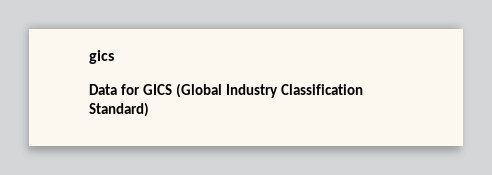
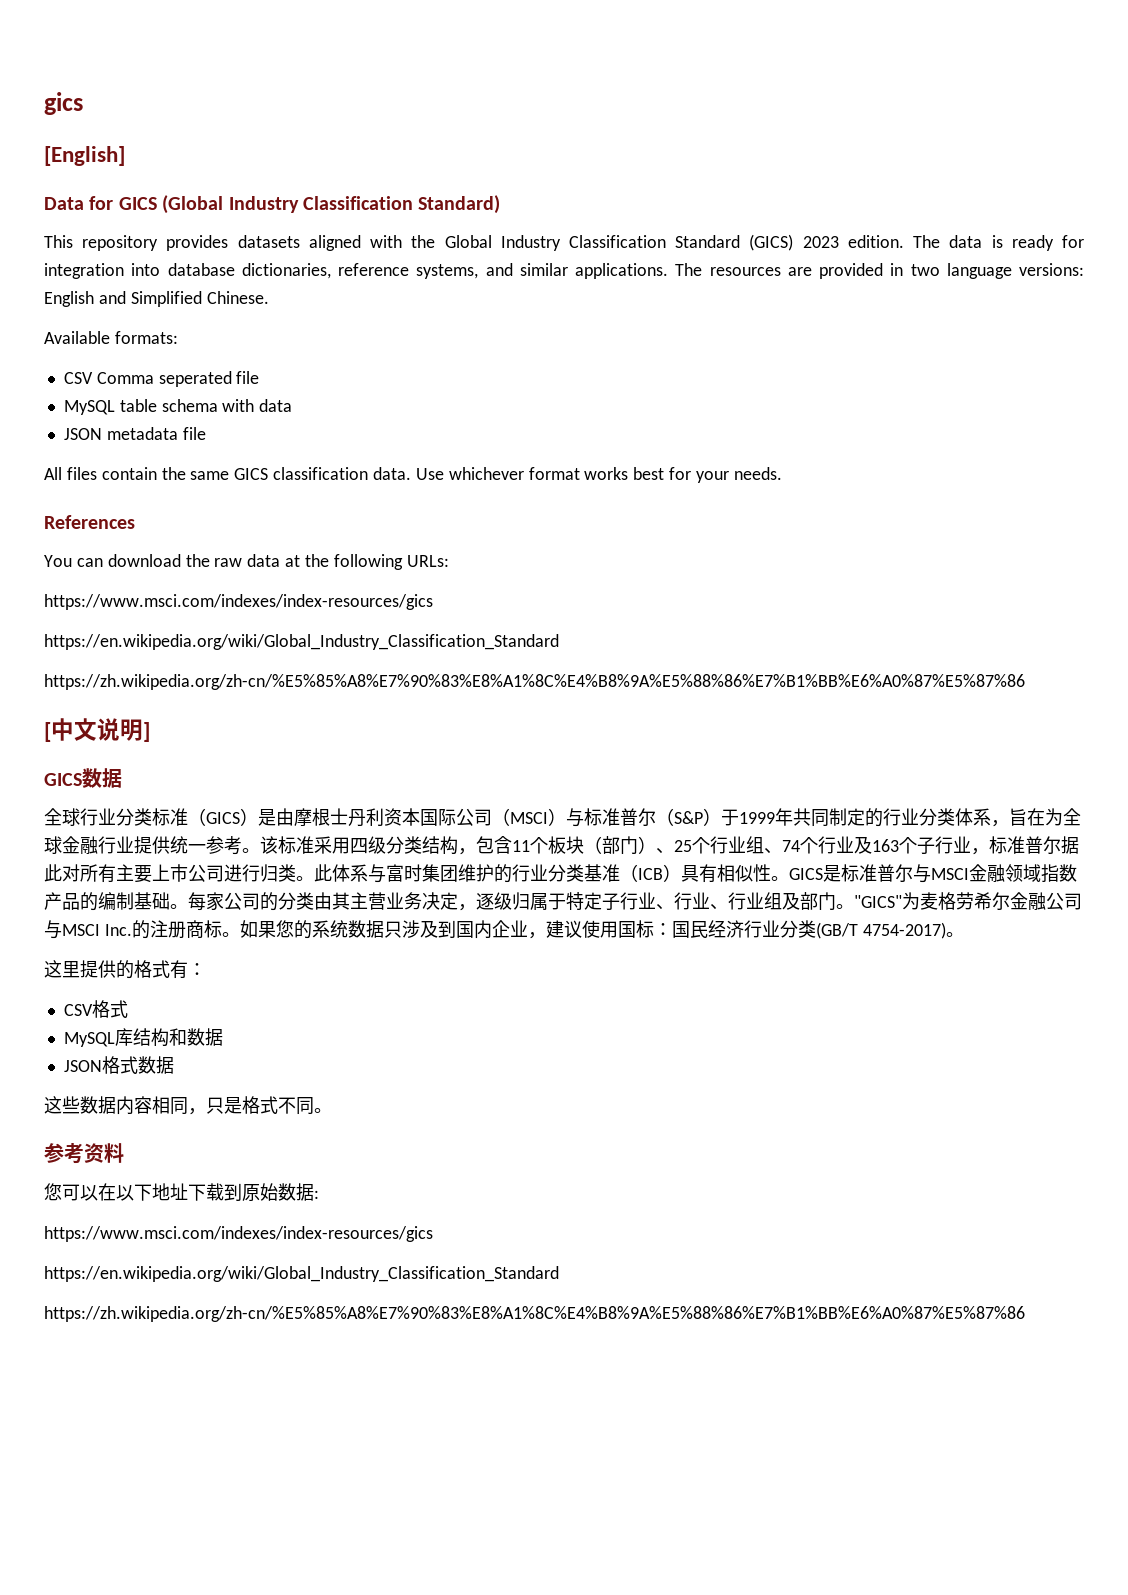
(114, 57) none -> [44,146,125,166] // [English]
(149, 109) none -> [44,234,1084,251] [44,263,1084,279] [44,291,269,307] [44,331,178,344] [63,371,260,387] [63,399,293,415] [63,427,206,440] [44,467,782,483] [44,515,135,529] [44,554,449,570] [44,594,433,610] [44,634,559,650] [44,674,1025,690] [44,718,150,742] [44,768,122,788] [44,808,1081,827] [44,836,1079,855] [44,864,1077,883] [44,892,1082,911] [44,920,964,939] [44,960,206,979] [63,1000,128,1018] [63,1028,223,1047] [63,1056,174,1074] [44,1096,332,1115] [44,1143,124,1164] [44,1183,319,1201] [44,1226,433,1242] [44,1266,559,1282] [44,1306,1025,1322] // This repository provides datasets aligned with the Global Industry Classification Standard (GICS) 2023 edition. The data is ready for integration into database dictionaries, reference systems, and similar applications. The resources are provided in two language versions: English and Simplified Chinese. // Available formats: // CSV Comma seperated file // MySQL table schema with data // JSON metadata file // All files contain the same GICS classification data. Use whichever format works best for your needs. // References // You can download the raw data at the following URLs: // https://www.msci.com/indexes/index-resources/gics // https://en.wikipedia.org/wiki/Global_Industry_Classification_Standard // https://zh.wikipedia.org/zh-cn/%E5%85%A8%E7%90%83%E8%A1%8C%E4%B8%9A%E5%88%86%E7%B1%BB%E6%A0%87%E5%87%86 // [中文说明] // GICS数据 // 全球行业分类标准（GICS）是由摩根士丹利资本国际公司（MSCI）与标准普尔（S&P）于1999年共同制定的行业分类体系，旨在为全球金融行业提供统一参考。该标准采用四级分类结构，包含11个板块（部门）、25个行业组、74个行业及163个子行业，标准普尔据此对所有主要上市公司进行归类。此体系与富时集团维护的行业分类基准（ICB）具有相似性。GICS是标准普尔与MSCI金融领域指数产品的编制基础。每家公司的分类由其主营业务决定，逐级归属于特定子行业、行业、行业组及部门。"GICS"为麦格劳希尔金融公司与MSCI Inc.的注册商标。如果您的系统数据只涉及到国内企业，建议使用国标：国民经济行业分类(GB/T 4754-2017)。 // 这里提供的格式有： // CSV格式 // MySQL库结构和数据 // JSON格式数据 // 这些数据内容相同，只是格式不同。 // 参考资料 // 您可以在以下地址下载到原始数据: // https://www.msci.com/indexes/index-resources/gics // https://en.wikipedia.org/wiki/Global_Industry_Classification_Standard // https://zh.wikipedia.org/zh-cn/%E5%85%A8%E7%90%83%E8%A1%8C%E4%B8%9A%E5%88%86%E7%B1%BB%E6%A0%87%E5%87%86

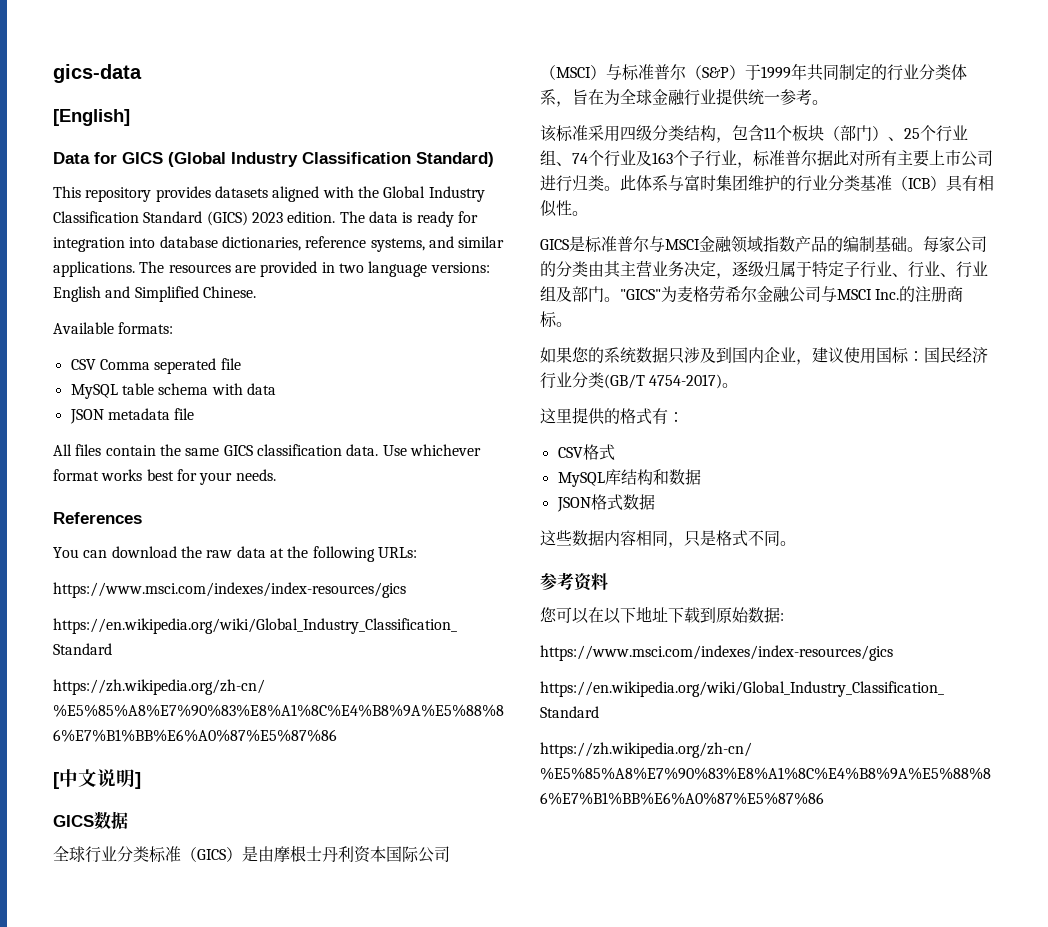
[44,92,83,115] gics -> [53,64,142,83] gics-data
(260, 850) none -> (828, 102) //
(789, 878) none -> (588, 213) //
(240, 934) none -> (572, 324) //

